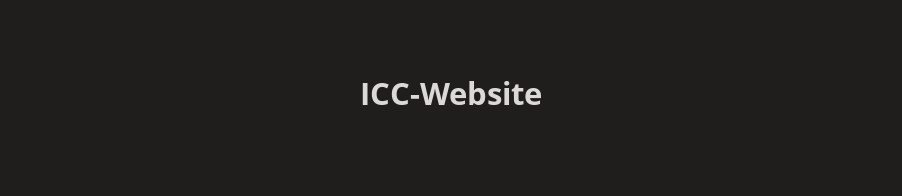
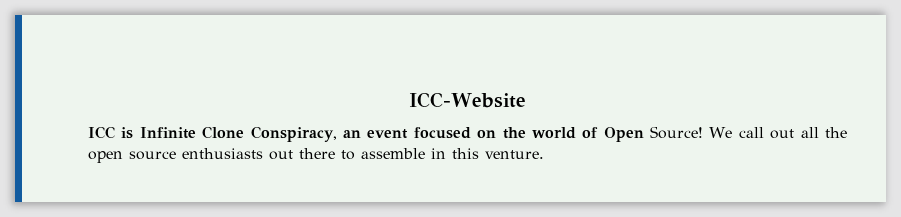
(543, 93) none -> [88,126,847,142] [88,148,544,163] // ICC is Infinite Clone Conspiracy, an event focused on the world of Open Source! We call out all the open source enthusiasts out there to assemble in this venture.

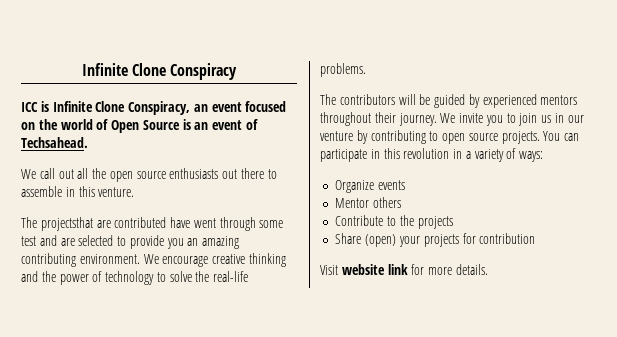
[409,92,527,108] ICC-Website -> [81,63,238,80] Infinite Clone Conspiracy
[650,126,704,139] Source! -> [142,119,259,130] [21,137,88,148] Source is an event of Techsahead. //
(544, 154) none -> [21,217,284,231] [21,235,240,249] [21,253,286,267] [21,271,249,285] [320,63,366,77] [320,94,578,108] [320,112,584,126] [320,130,580,144] [320,148,544,162] [335,180,406,193] [335,197,402,208] [335,215,453,229] [335,233,536,247] [320,264,488,275] // The projectsthat are contributed have went through some test and are selected to provide you an amazing contributing environment. We encourage creative thinking and the power of technology to solve the real-life problems. // The contributors will be guided by experienced mentors throughout their journey. We invite you to join us in our venture by contributing to open source projects. You can participate in this revolution in a variety of ways: // Organize events // Mentor others // Contribute to the projects // Share (open) your projects for contribution // Visit website link for more details.

